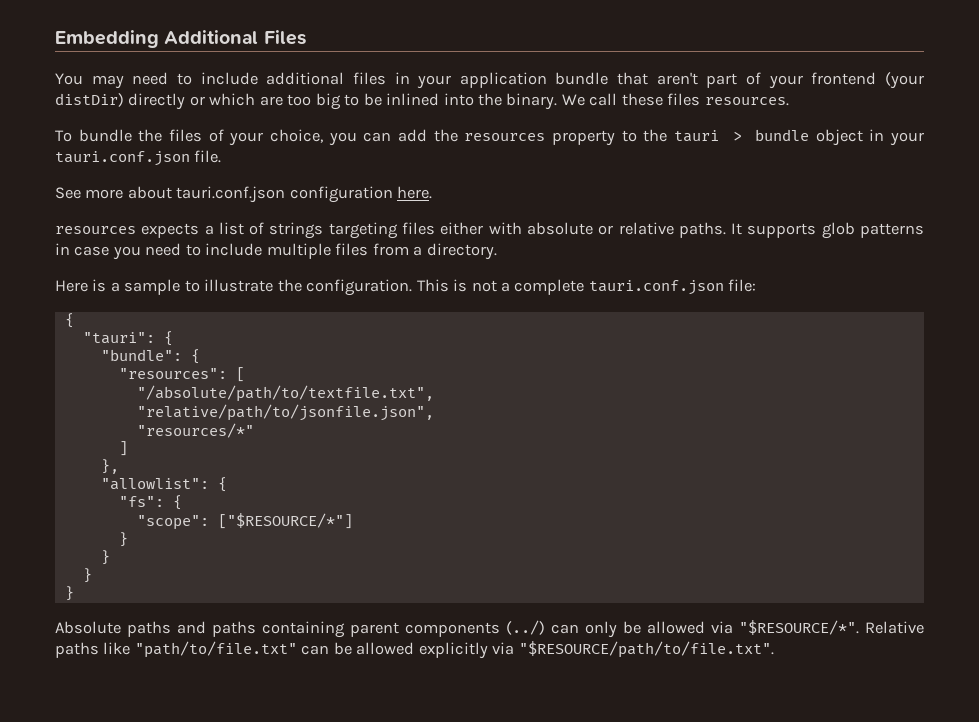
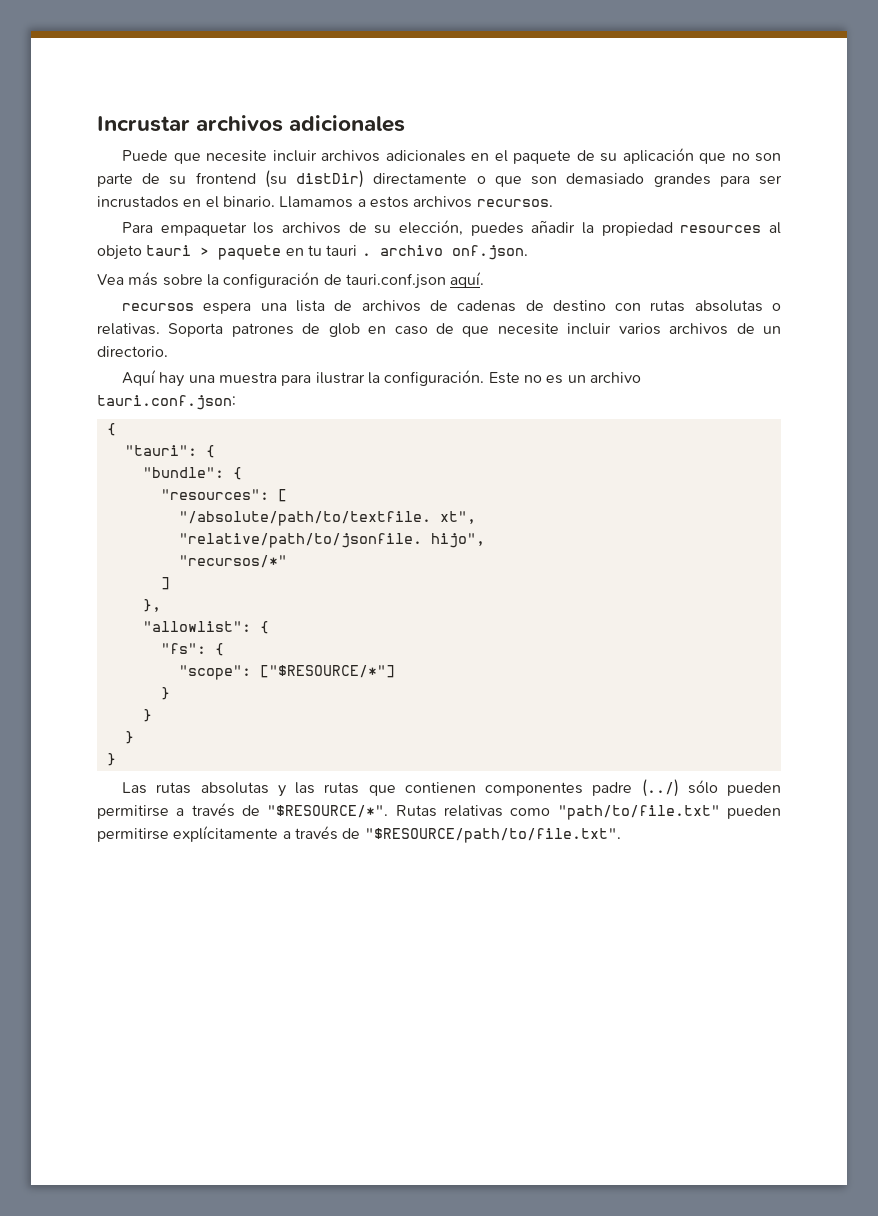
[55,30,306,48] [55,72,924,89] [55,93,789,110] [55,129,924,146] [55,150,222,166] [55,186,433,203] [55,222,924,239] [55,243,497,260] [55,279,757,296] Embedding Additional Files // You may need to include additional files in your application bundle that aren't part of your frontend (your distDir) directly or which are too big to be inlined into the binary. We call these files resources. // To bundle the files of your choice, you can add the resources property to the tauri > bundle object in your tauri.conf.json file. // See more about tauri.conf.json configuration here. // resources expects a list of strings targeting files either with absolute or relative paths. It supports glob patterns in case you need to include multiple files from a directory. // Here is a sample to illustrate the configuration. This is not a complete tauri.conf.json file: -> [97,115,406,132] [122,148,781,164] [97,170,783,188] [97,196,553,208] [122,220,781,236] [97,245,528,260] [97,272,485,289] [122,300,782,314] [97,323,782,337] [97,346,168,357] [122,370,641,387] [97,395,236,410] Incrustar archivos adicionales // Puede que necesite incluir archivos adicionales en el paquete de su aplicación que no son parte de su frontend (su distDir) directamente o que son demasiado grandes para ser incrustados en el binario. Llamamos a estos archivos recursos. // Para empaquetar los archivos de su elección, puedes añadir la propiedad resources al objeto tauri > paquete en tu tauri . archivo onf.json. // Vea más sobre la configuración de tauri.conf.json aquí. // recursos espera una lista de archivos de cadenas de destino con rutas absolutas o relativas. Soporta patrones de glob en caso de que necesite incluir varios archivos de un directorio. // Aquí hay una muestra para ilustrar la configuración. Este no es un archivo tauri.conf.json:
[136,385,434,402] [136,404,434,421] [136,423,254,438] "/absolute/path/to/textfile.txt", // "relative/path/to/jsonfile.json", // "resources/*" -> [178,511,476,526] [178,533,485,548] [178,555,287,568] "/absolute/path/to/textfile. xt", // "relative/path/to/jsonfile. hijo", // "recursos/*"
[55,620,924,638] [55,641,515,659] Absolute paths and paths containing parent components (../) can only be allowed via "$RESOURCE/*". Relative paths like "path/to/file.txt" can be allowed explicitly via -> [122,779,782,797] [97,803,781,820] [97,826,361,842] Las rutas absolutas y las rutas que contienen componentes padre (../) sólo pueden permitirse a través de "$RESOURCE/*". Rutas relativas como "path/to/file.txt" pueden permitirse explícitamente a través de

